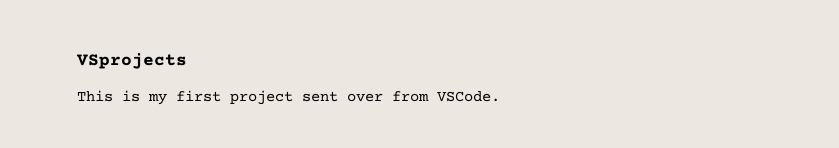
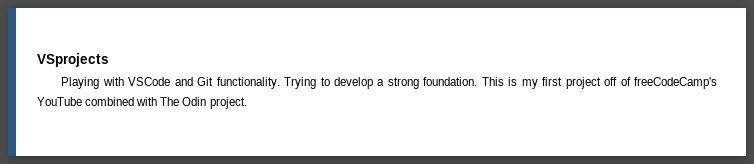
(187, 61) none -> [61,77,478,89] Playing with VSCode and Git functionality. Trying to develop a strong foundation.
[302,91,500,102] sent over from VSCode. -> [604,77,718,89] [37,97,247,109] off of freeCodeCamp's YouTube combined with The Odin project.

